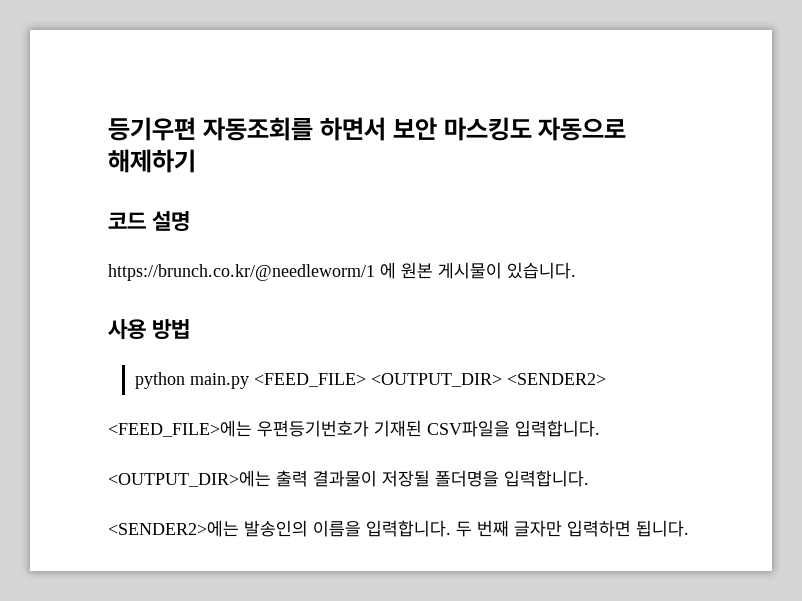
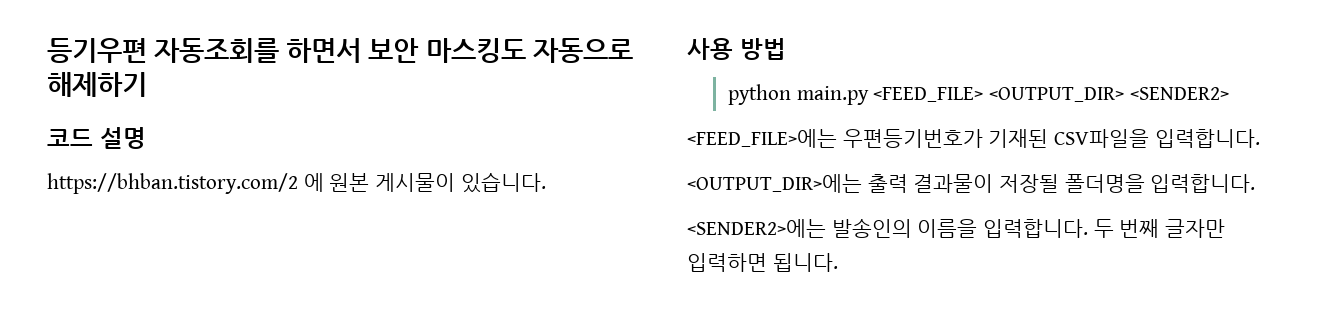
[108,264,375,281] https://brunch.co.kr/@needleworm/1 -> [47,173,298,194] https://bhban.tistory.com/2

